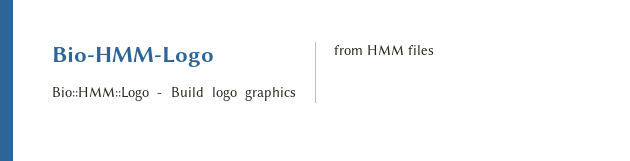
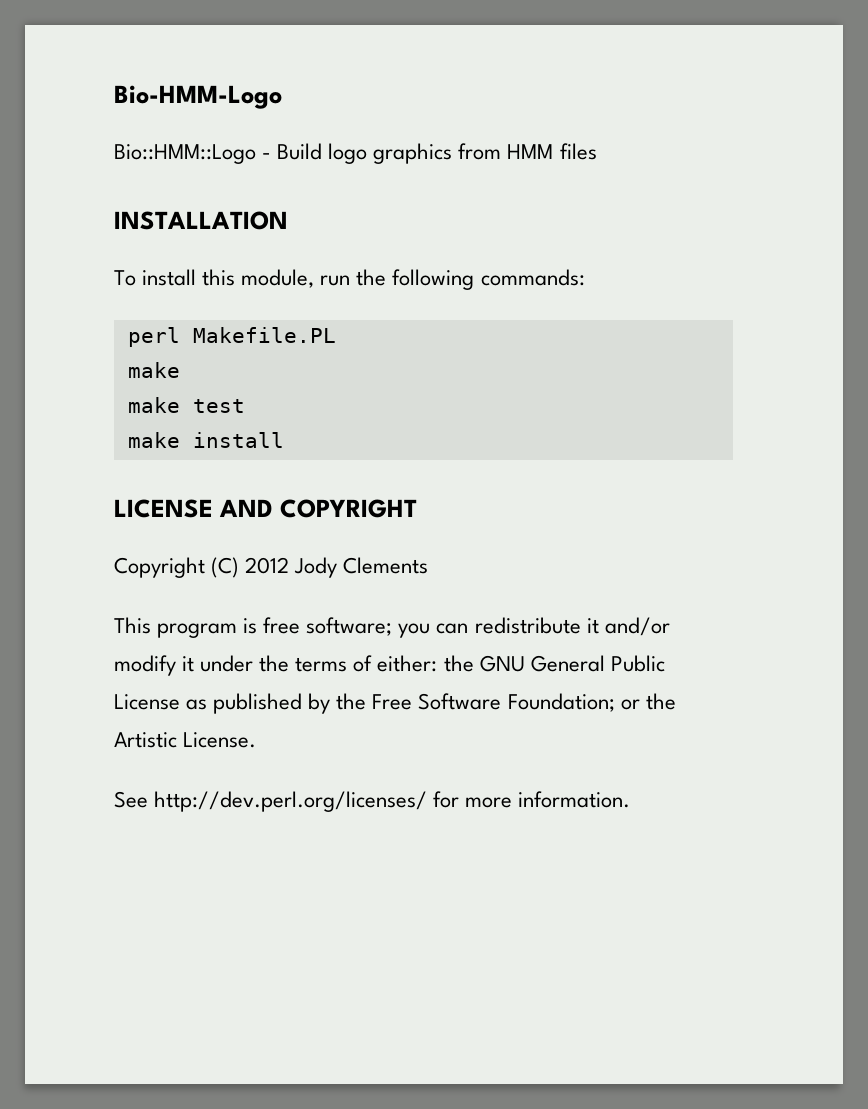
(434, 50) none -> [114,211,288,230] [114,269,585,290] [127,327,336,347] [127,362,180,378] [127,397,245,413] [127,432,284,448] [114,499,418,518] [114,557,429,578] [114,617,670,638] [114,655,665,676] [114,693,676,714] [114,732,257,748] [114,791,631,812] // INSTALLATION // To install this module, run the following commands: // perl Makefile.PL // make // make test // make install // LICENSE AND COPYRIGHT // Copyright (C) 2012 Jody Clements // This program is free software; you can redistribute it and/or modify it under the terms of either: the GNU General Public License as published by the Free Software Foundation; or the Artistic License. // See http://dev.perl.org/licenses/ for more information.

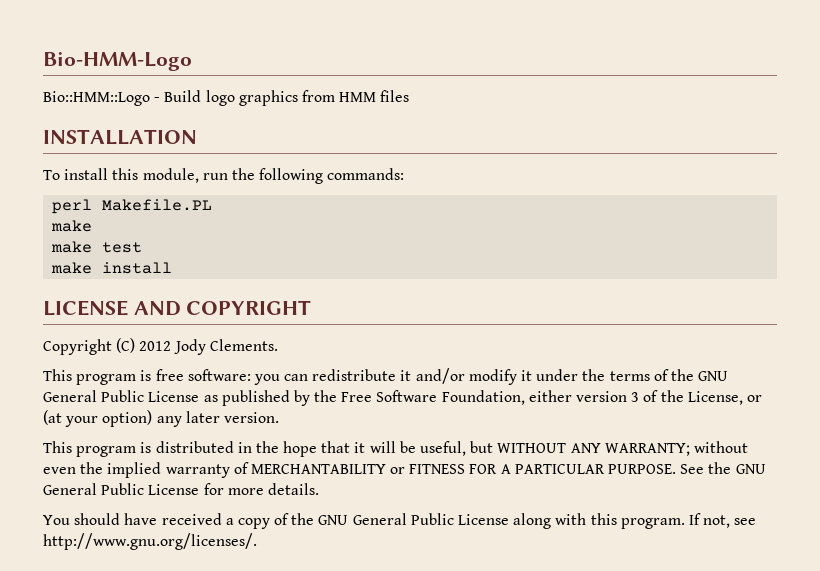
[343,557,429,574] Clements -> [209,339,278,351] Clements.
[306,617,393,636] software; -> [187,369,251,381] software:
[377,655,438,672] either: -> (669, 375) none
[507,693,676,712] [114,732,257,748] [114,791,631,812] Foundation; or the Artistic License. // See http://dev.perl.org/licenses/ for more information. -> [441,390,762,405] [43,410,279,427] [43,441,748,457] [43,462,766,478] [43,483,319,495] [43,513,757,529] [43,533,257,550] Foundation, either version 3 of the License, or (at your option) any later version. // This program is distributed in the hope that it will be useful, but WITHOUT ANY WARRANTY; without even the implied warranty of MERCHANTABILITY or FITNESS FOR A PARTICULAR PURPOSE. See the GNU General Public License for more details. // You should have received a copy of the GNU General Public License along with this program. If not, see http://www.gnu.org/licenses/.

